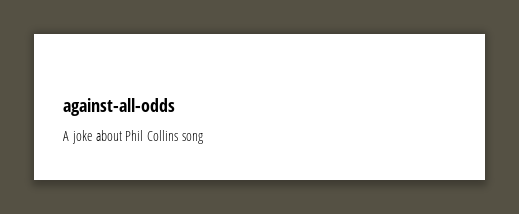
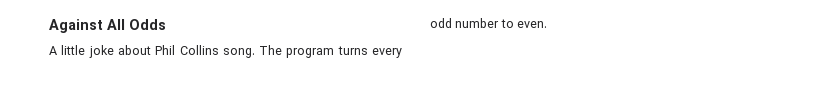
[63,98,175,116] against-all-odds -> [49,19,166,33] Against All Odds
(69, 136) none -> [61,45,86,55] little
[181,133,203,144] song -> [222,45,403,58] [430,18,548,28] song. The program turns every odd number to even.

